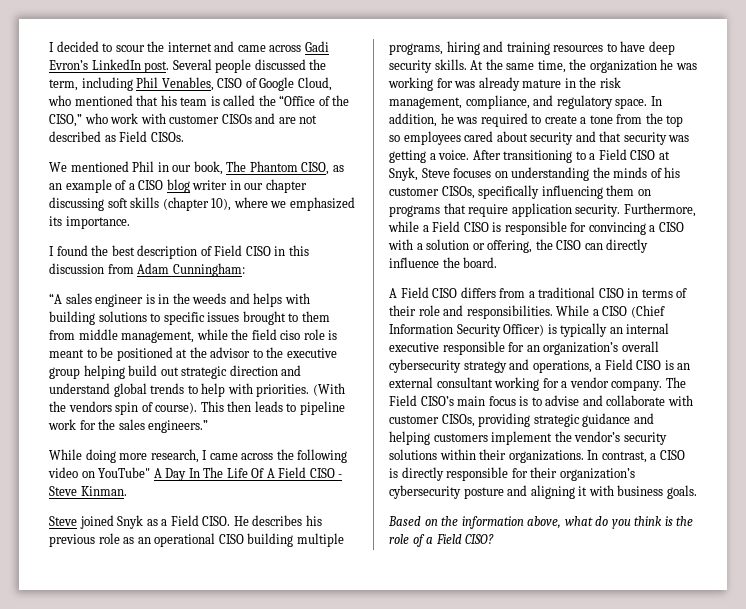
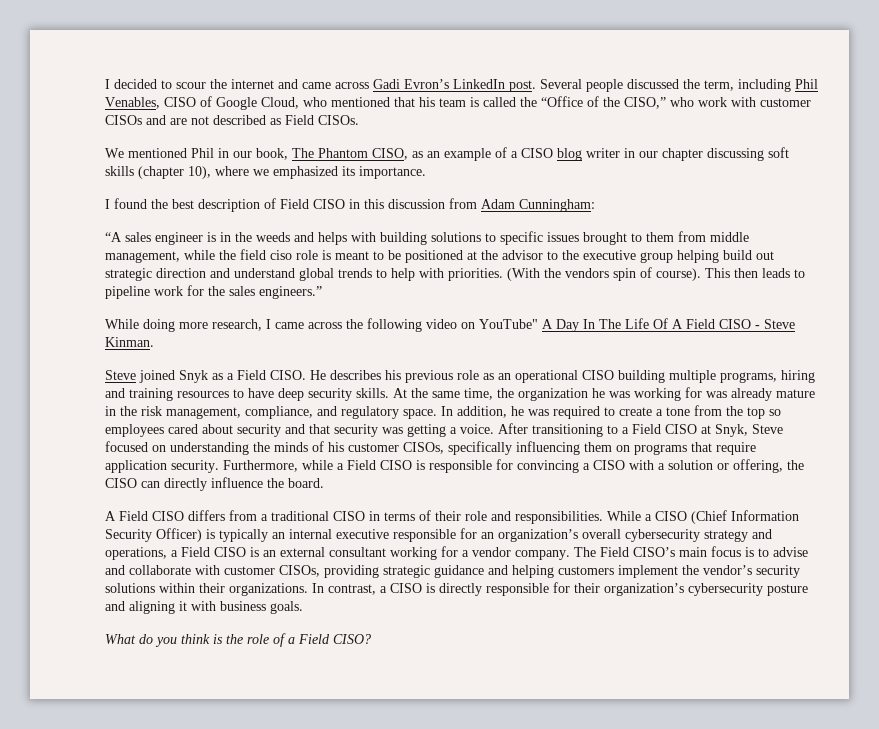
[453,168,492,178] focuses -> [105,441,148,452] focused
[388,516,593,529] Based on the information above, what -> [105,634,136,644] What

